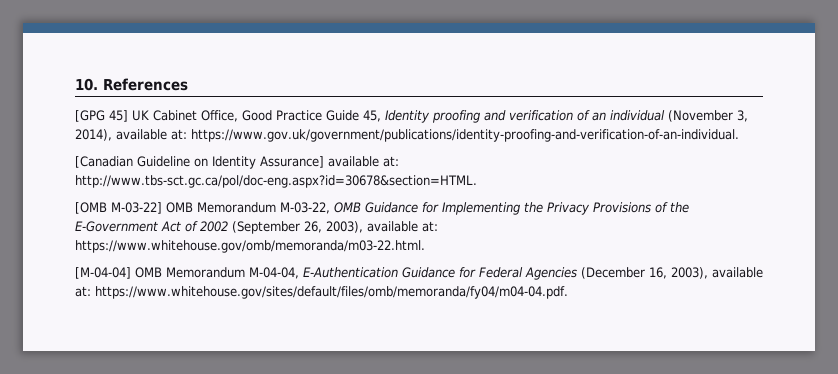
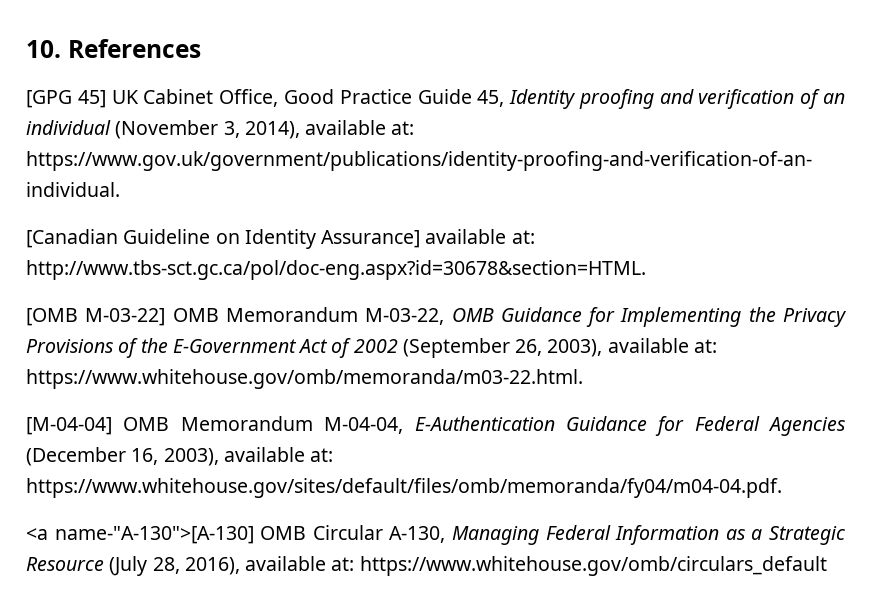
(568, 292) none -> [26,525,846,545] [26,556,827,576] // <a name-"A-130">[A-130] OMB Circular A-130, Managing Federal Information as a Strategic Resource (July 28, 2016), available at: https://www.whitehouse.gov/omb/circulars_default

